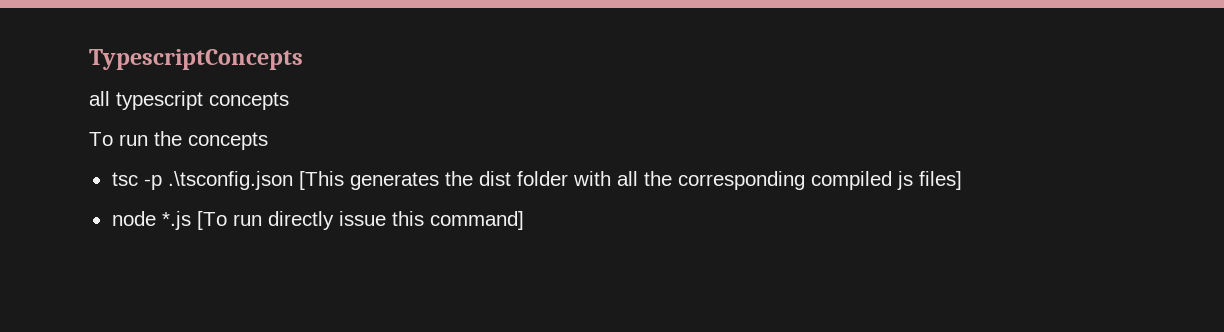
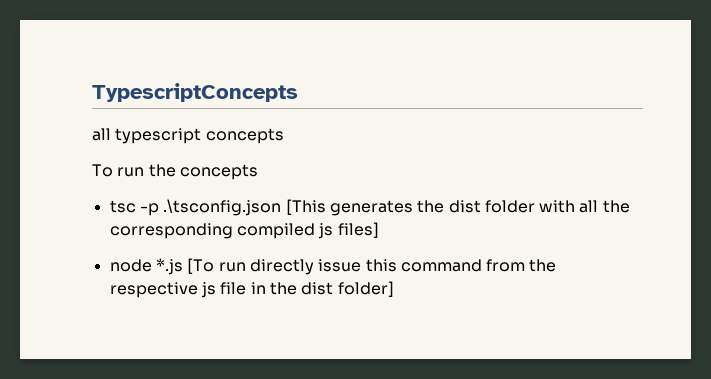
[429,211,524,230] command] -> [400,259,557,272] [109,281,394,298] command from the respective js file in the dist folder]

